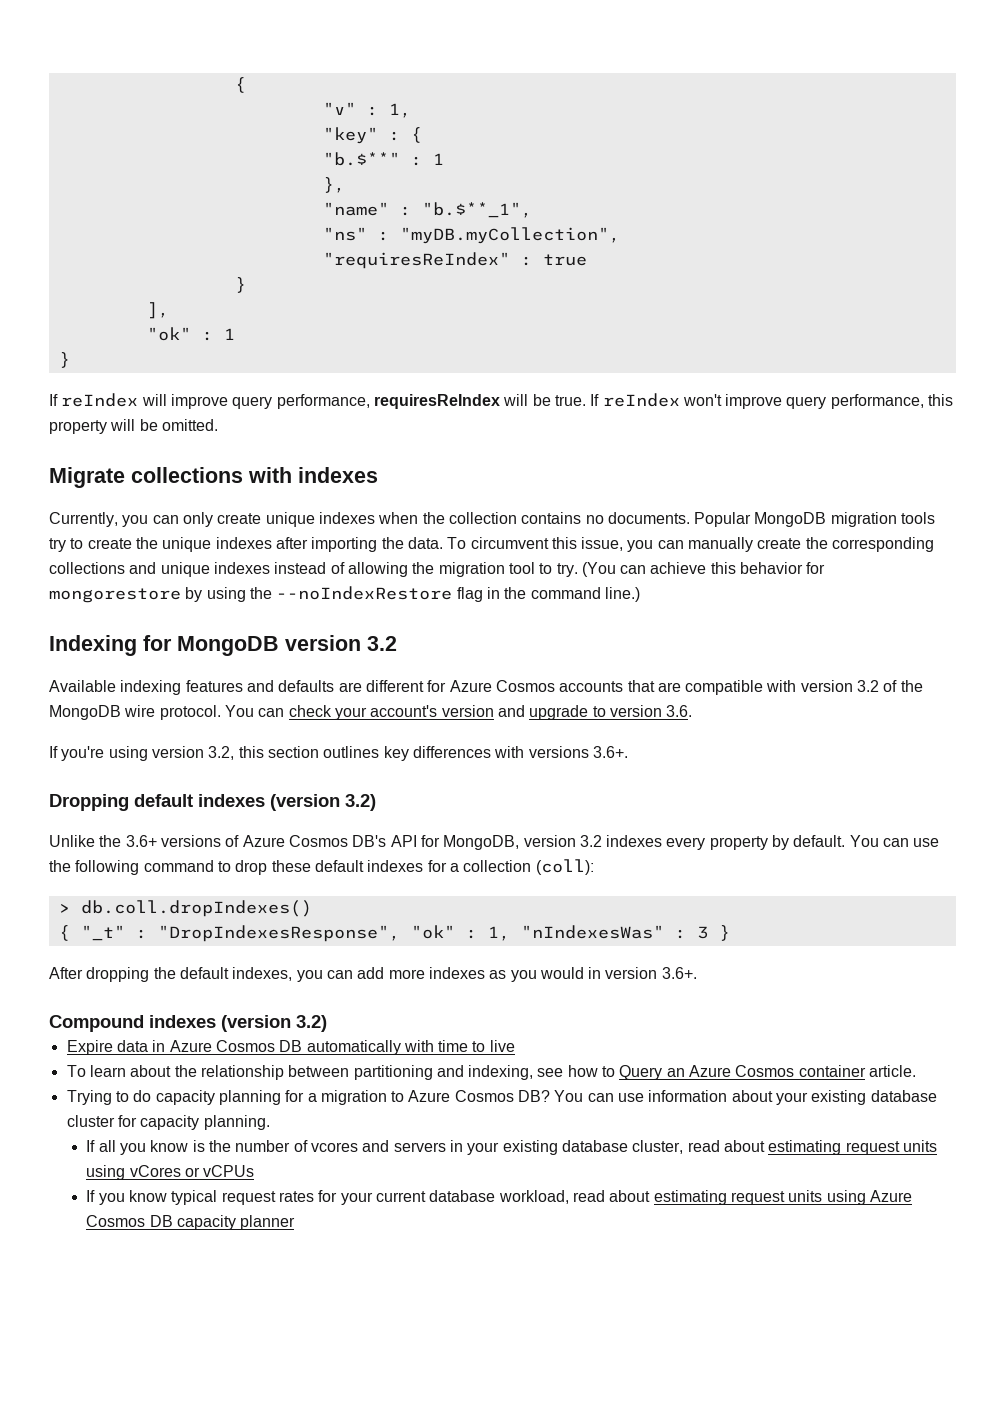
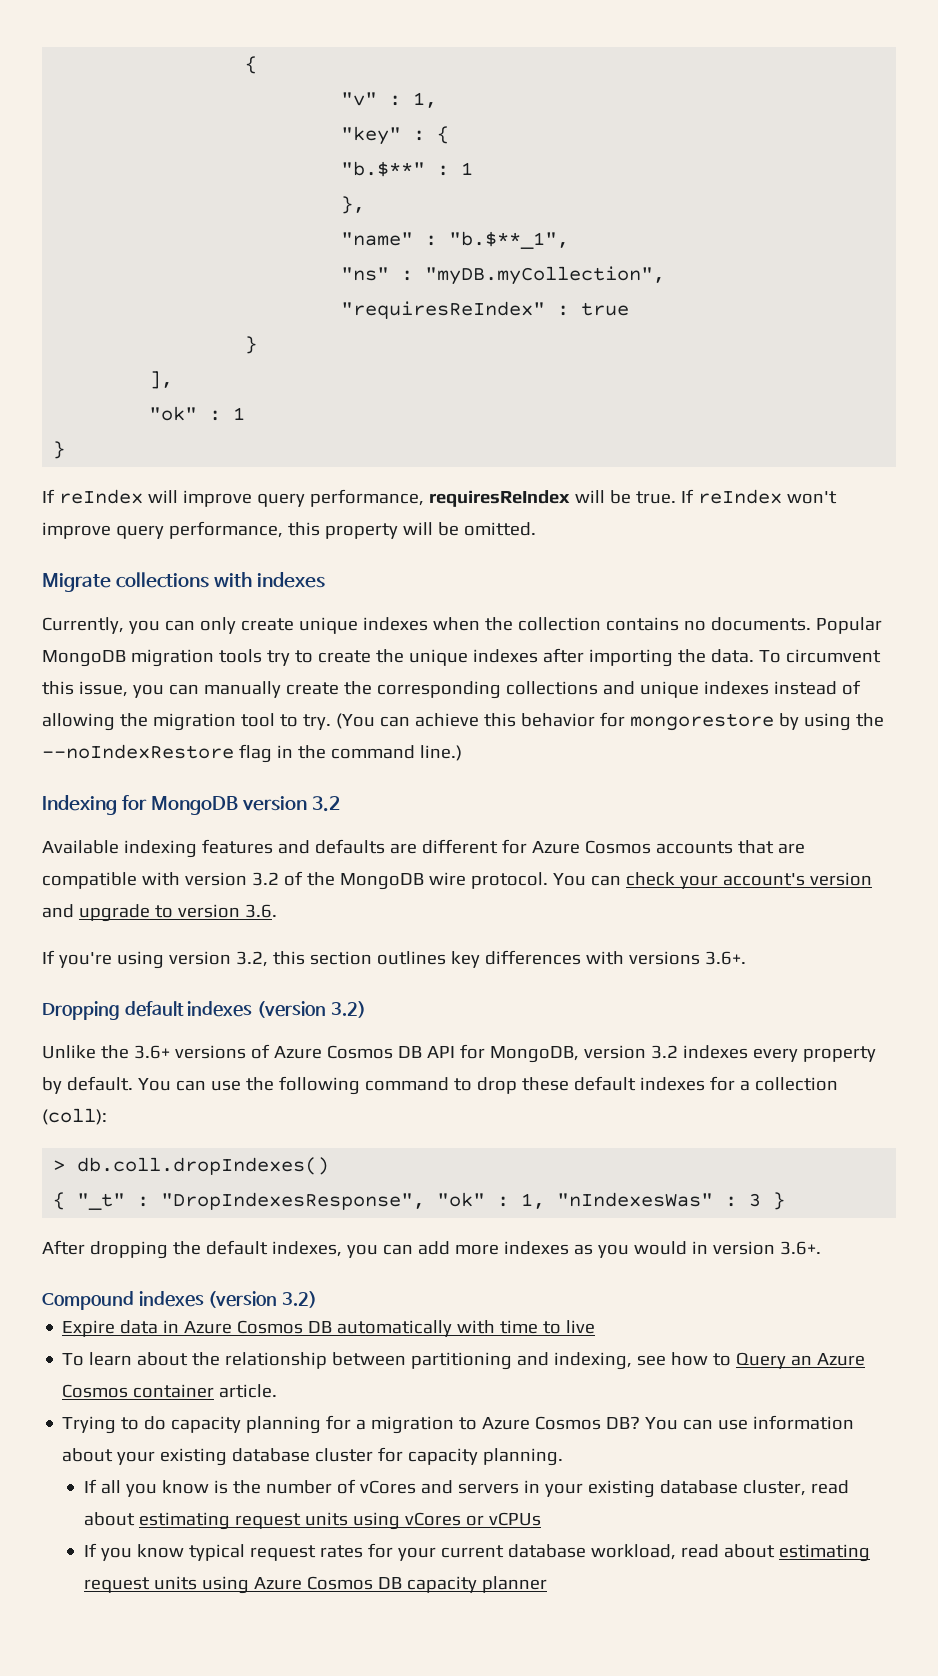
[352,835,387,847] DB's -> [397,1046,422,1058] DB
[311,1142,359,1152] vcores -> [359,1480,416,1494] vCores

